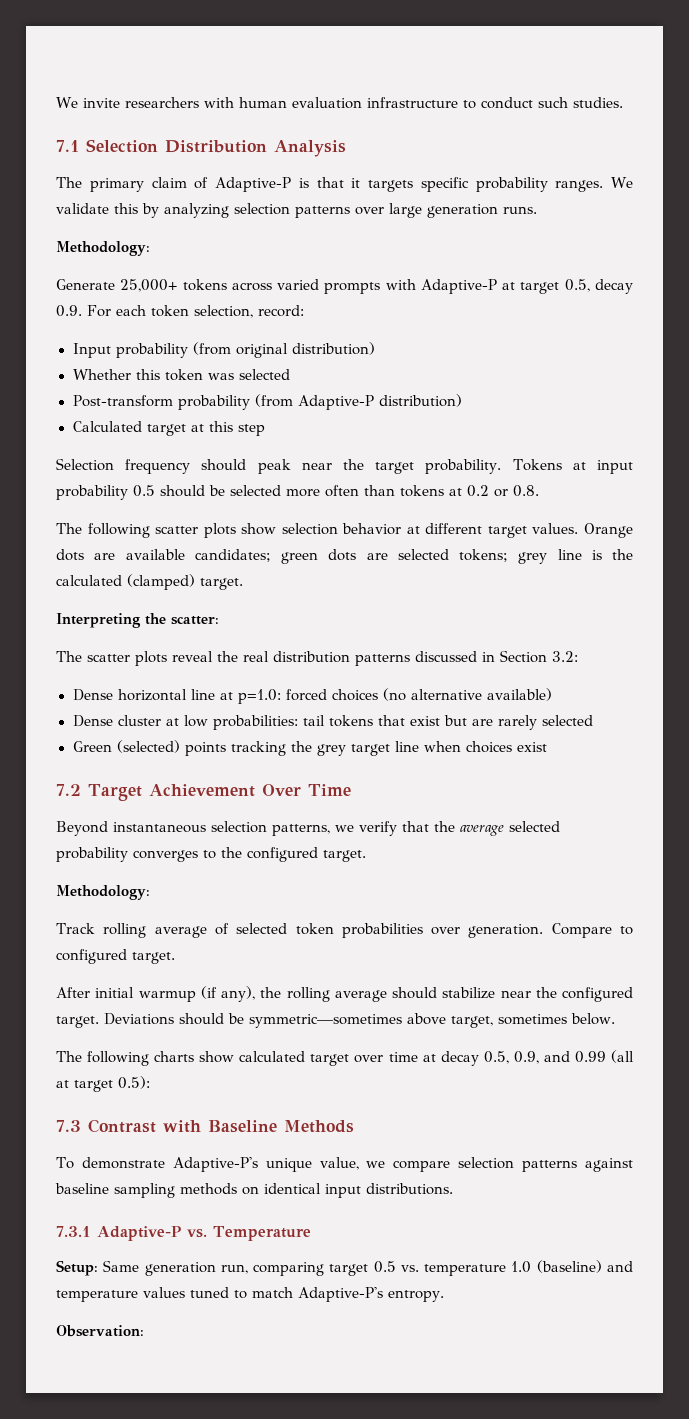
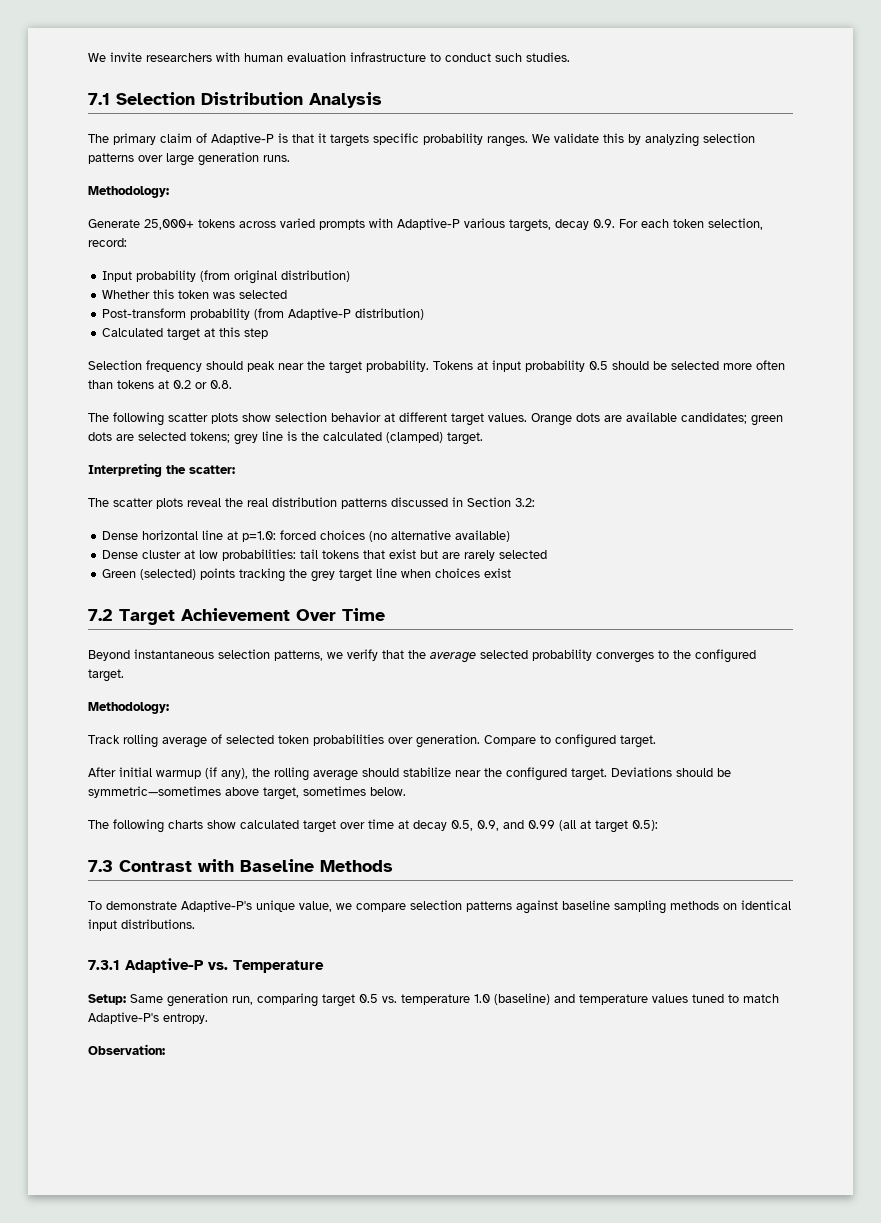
[502,279,590,294] at target 0.5, -> [464,218,551,232] various targets,

